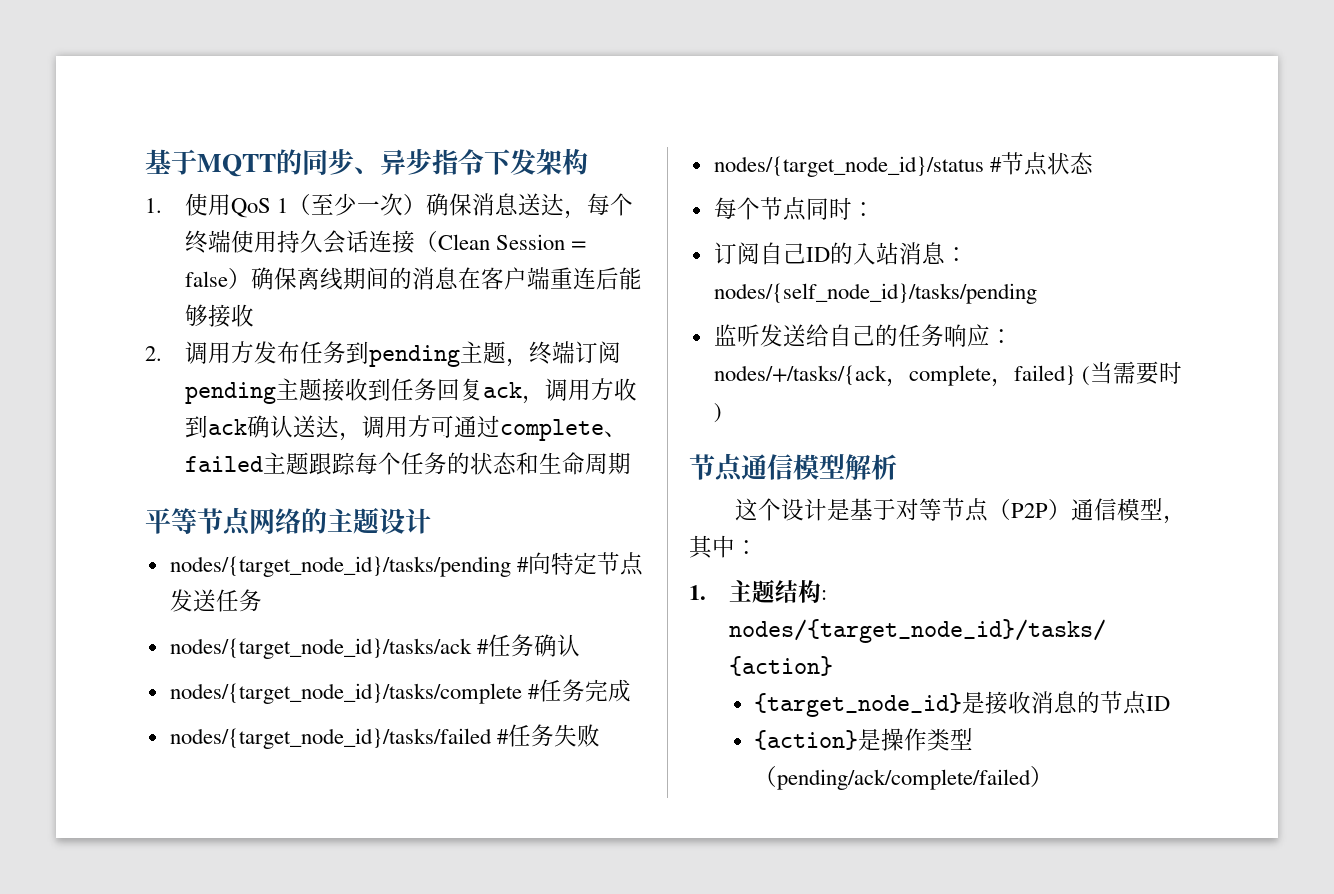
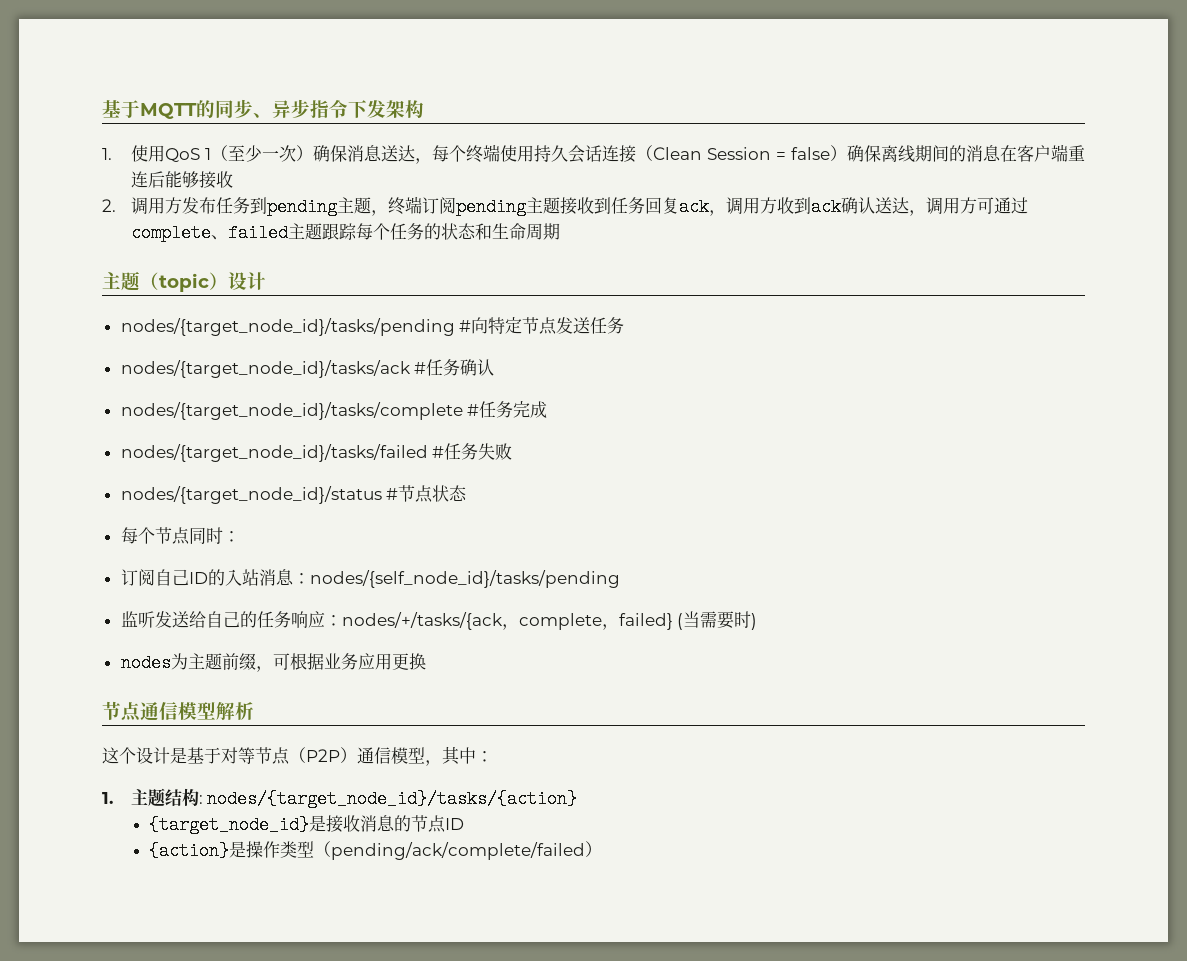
[145,507,379,536] 平等节点网络的主题 -> [102,271,228,292] 主题（topic）
(722, 413) none -> [120,653,426,672] // nodes为主题前缀，可根据业务应用更换

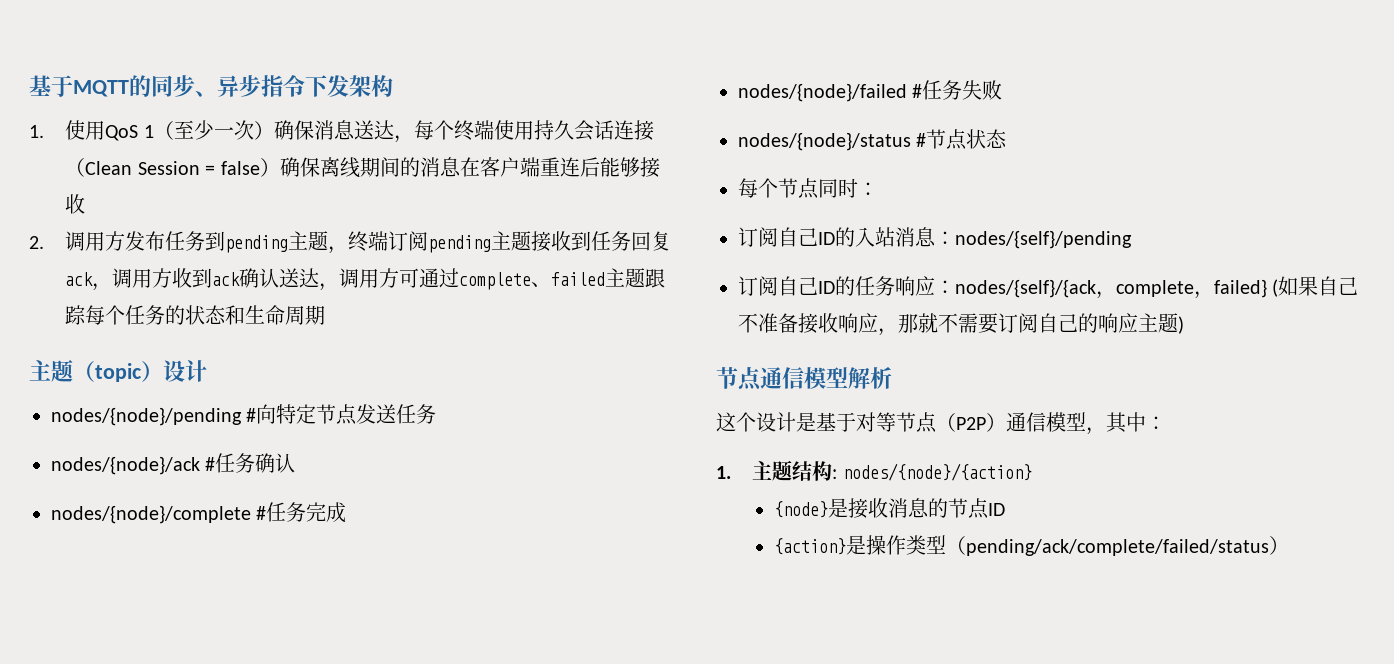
[120,318,455,336] nodes/{target_node_id}/tasks/pending -> [51,407,242,426] nodes/{node}/pending
[120,360,411,378] nodes/{target_node_id}/tasks/ack -> [51,456,200,475] nodes/{node}/ack
[120,402,463,420] nodes/{target_node_id}/tasks/complete -> [51,505,251,524] nodes/{node}/complete
[120,444,428,462] nodes/{target_node_id}/tasks/failed -> [738,83,907,102] nodes/{node}/failed
[120,486,382,504] nodes/{target_node_id}/status -> [738,132,911,151] nodes/{node}/status
[309,570,620,588] [120,611,240,628] nodes/{self_node_id}/tasks/pending // 监听发送给自己 -> [955,230,1132,249] [738,276,835,296] nodes/{self}/pending // 订阅自己ID
[341,612,503,630] nodes/+/tasks/{ack -> [955,279,1096,298] nodes/{self}/{ack
[683,611,758,630] [120,653,426,672] 当需要时) // nodes为主题前缀，可根据业务应用更换 -> [1278,276,1359,296] [738,313,1184,336] 如果自己不准备接收响应，那就不需要订阅自己的响应主题)
[207,790,578,808] [149,816,310,834] nodes/{target_node_id}/tasks/{action} // {target_node_id} -> [842,463,1032,481] [774,501,829,518] nodes/{node}/{action} // {node}
[331,842,586,860] pending/ack/complete/failed -> [966,539,1270,556] pending/ack/complete/failed/status

